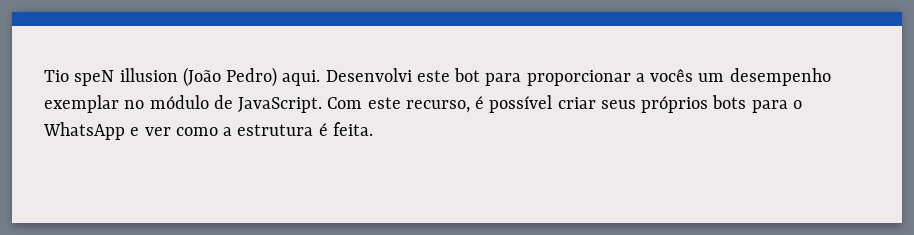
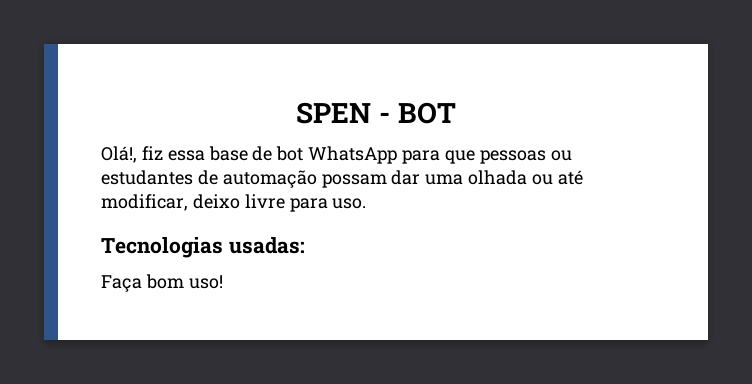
[44,67,831,87] [44,95,802,113] [43,122,373,140] Tio speN illusion (João Pedro) aqui. Desenvolvi este bot para proporcionar a vocês um desempenho exemplar no módulo de JavaScript. Com este recurso, é possível criar seus próprios bots para o WhatsApp e ver como a estrutura é feita. -> [296,102,456,124] [101,146,572,164] [101,170,584,188] [101,194,367,212] [101,237,305,258] [101,274,223,292] SPEN - BOT // Olá!, fiz essa base de bot WhatsApp para que pessoas ou estudantes de automação possam dar uma olhada ou até modificar, deixo livre para uso. // Tecnologias usadas: // Faça bom uso!

